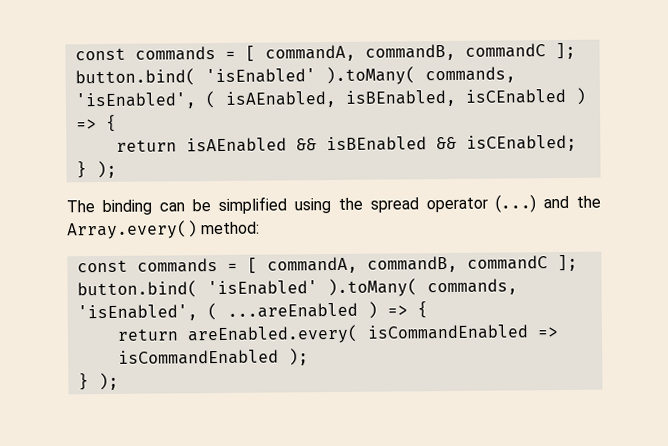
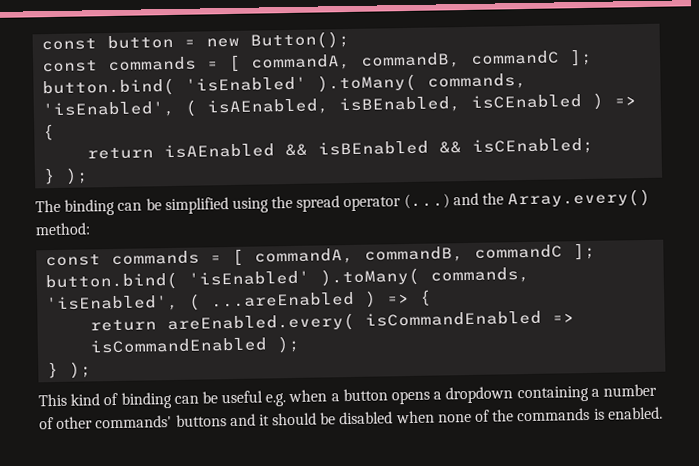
[74,47,126,61] const -> [41,30,351,51] [42,60,99,73] const button = new Button(); // const
(119, 381) none -> [38,383,657,409] [39,406,663,430] // This kind of binding can be useful e.g. when a button opens a dropdown containing a number of other commands' buttons and it should be disabled when none of the commands is enabled.

